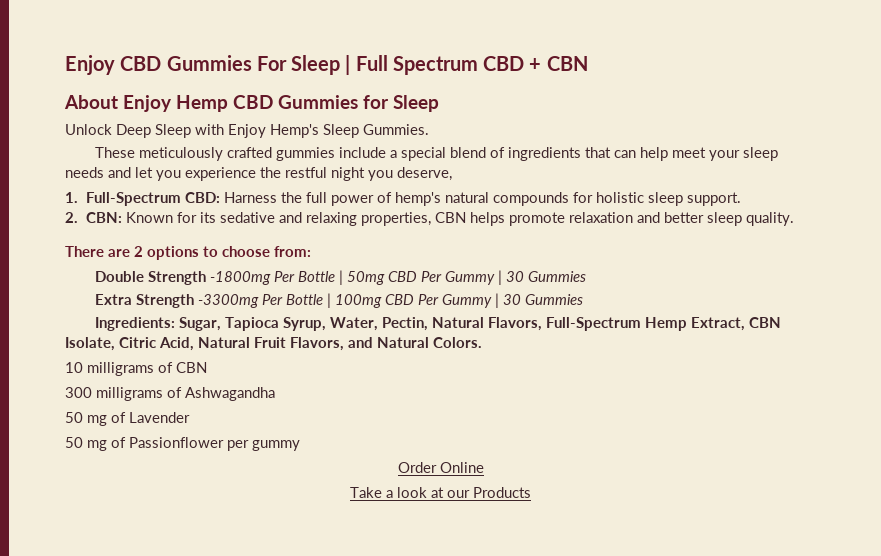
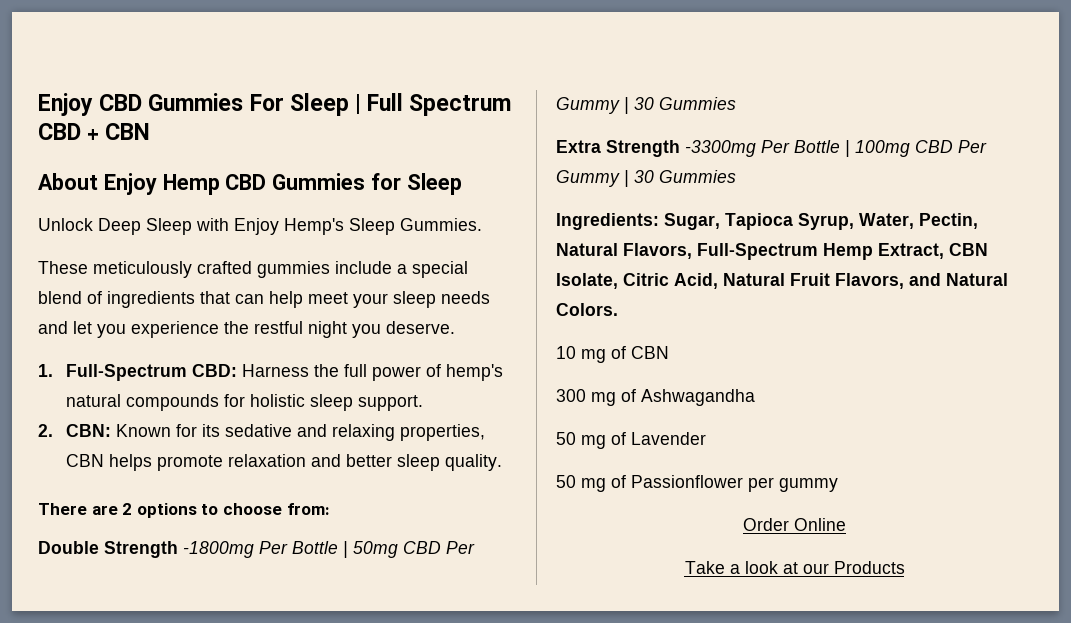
[397,167,452,181] deserve, -> [386,321,455,334] deserve.
[87,362,154,376] milligrams -> [581,349,606,363] mg
[96,387,163,401] milligrams -> [591,392,616,406] mg

